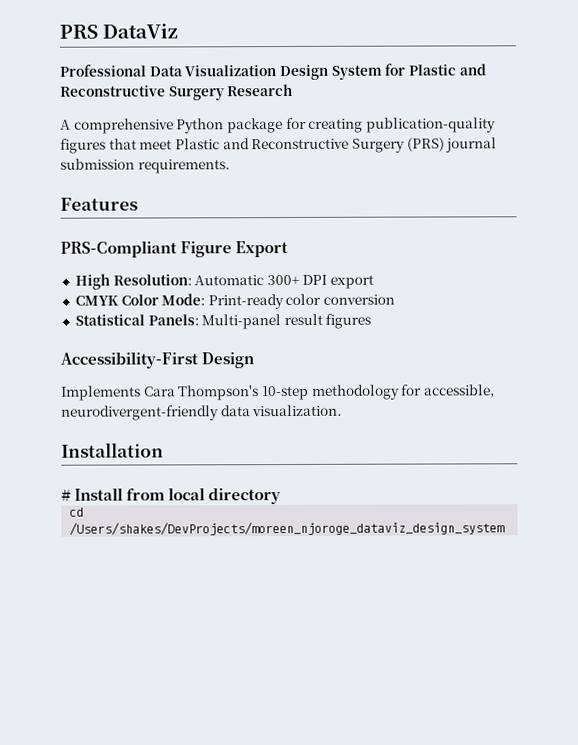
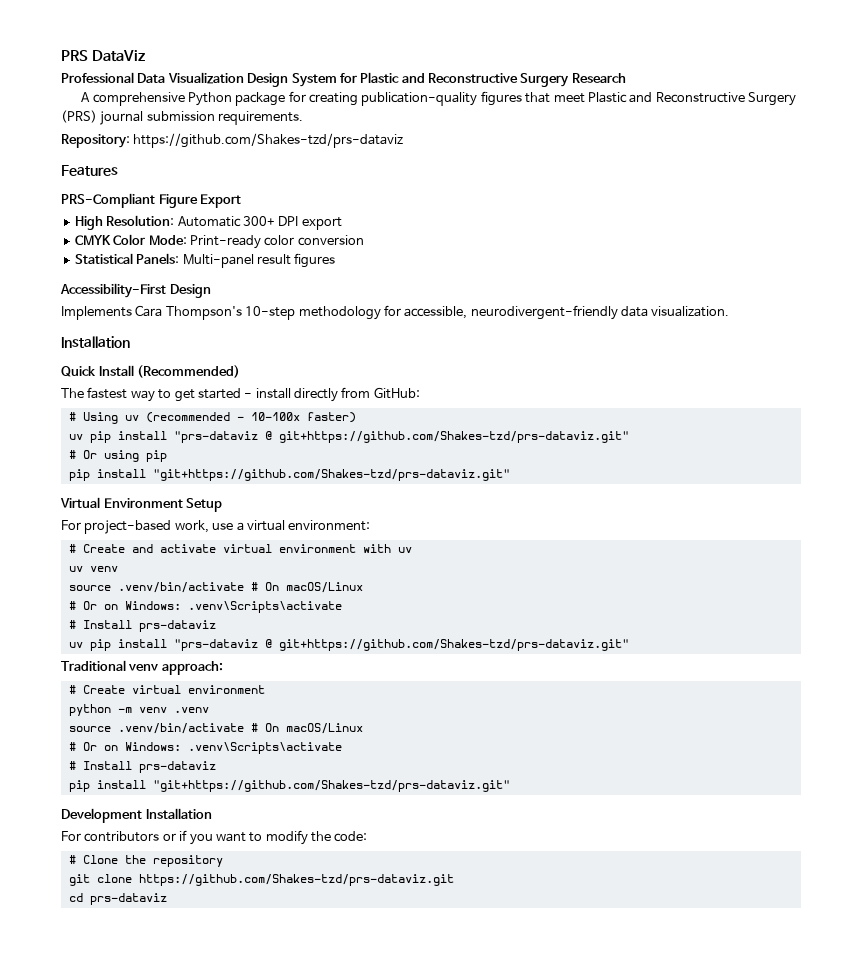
(230, 166) none -> [61,133,404,148] // Repository: https://github.com/Shakes-tzd/prs-dataviz
[61,487,282,505] # Install from local directory -> [61,365,241,378] [61,387,420,402] [68,412,356,424] [68,431,629,443] [68,450,167,462] [68,469,510,481] [60,497,223,512] [61,520,371,534] [68,544,412,553] [68,566,118,572] [68,582,363,593] [68,601,342,613] [68,620,216,632] [68,639,629,651] [61,660,223,675] [68,685,265,694] [68,704,209,716] [68,723,363,734] [68,742,342,754] [68,761,216,773] [68,780,510,792] [61,808,212,823] [61,830,368,845] [68,855,223,867] [68,874,454,886] Quick Install (Recommended) // The fastest way to get started - install directly from GitHub: // # Using uv (recommended - 10-100x faster) // uv pip install "prs-dataviz @ git+https://github.com/Shakes-tzd/prs-dataviz.git" // # Or using pip // pip install "git+https://github.com/Shakes-tzd/prs-dataviz.git" // Virtual Environment Setup // For project-based work, use a virtual environment: // # Create and activate virtual environment with uv // uv venv // source .venv/bin/activate # On macOS/Linux // # Or on Windows: .venv\Scripts\activate // # Install prs-dataviz // uv pip install "prs-dataviz @ git+https://github.com/Shakes-tzd/prs-dataviz.git" // Traditional venv approach: // # Create virtual environment // python -m venv .venv // source .venv/bin/activate # On macOS/Linux // # Or on Windows: .venv\Scripts\activate // # Install prs-dataviz // pip install "git+https://github.com/Shakes-tzd/prs-dataviz.git" // Development Installation // For contributors or if you want to modify the code: // # Clone the repository // git clone https://github.com/Shakes-tzd/prs-dataviz.git
[69,521,506,536] /Users/shakes/DevProjects/moreen_njoroge_dataviz_design_system -> [89,893,167,905] prs-dataviz

